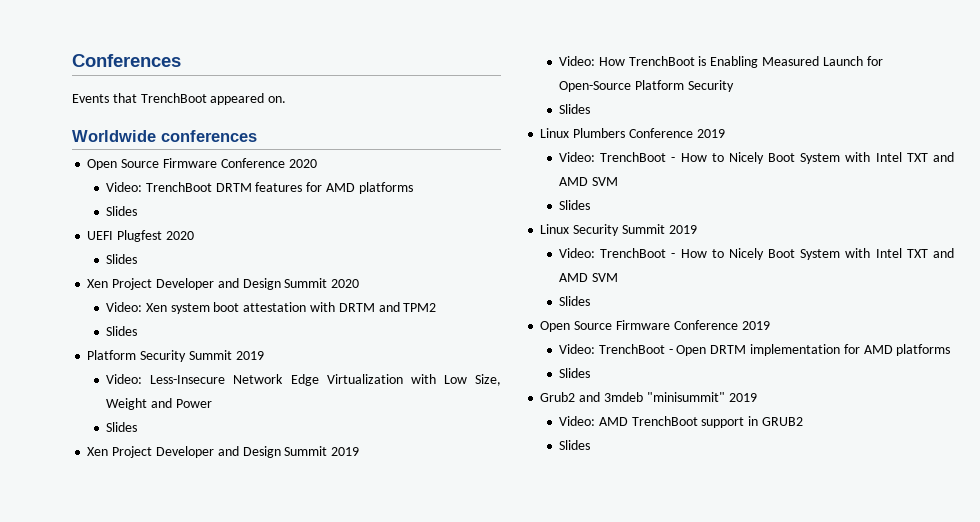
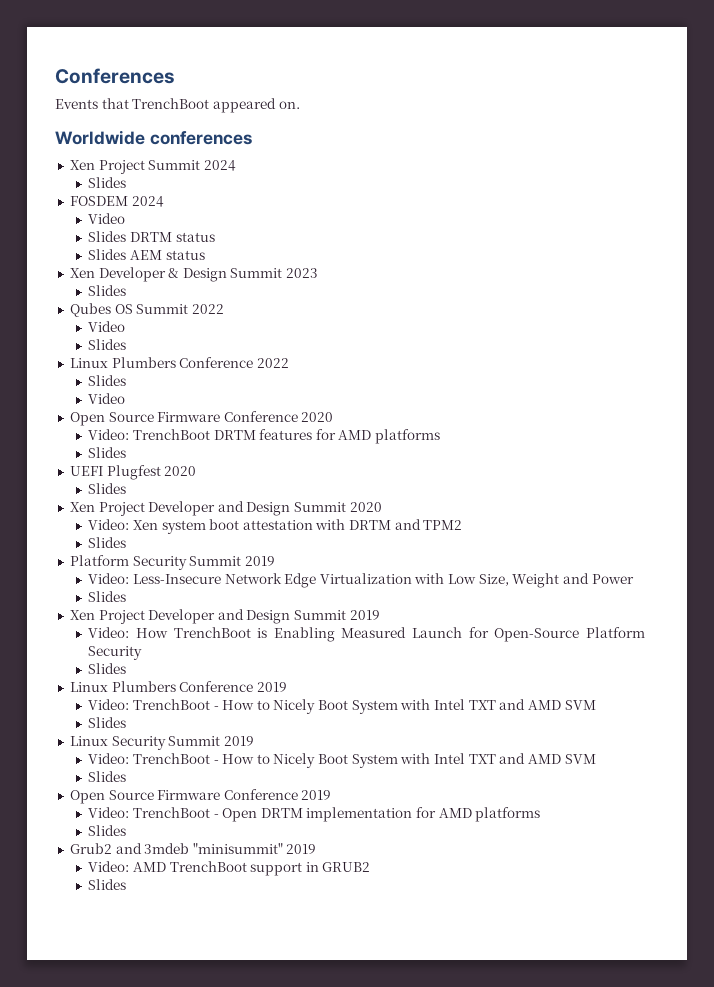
(257, 136) none -> [69,160,236,174] [88,177,127,188] [69,196,164,207] [88,213,126,224] [88,231,215,242] [88,249,205,260] [69,267,319,282] [88,285,127,296] [69,303,224,317] [88,321,126,332] [88,339,127,350] [69,357,289,368] [88,375,127,386] [88,393,126,404] // Xen Project Summit 2024 // Slides // FOSDEM 2024 // Video // Slides DRTM status // Slides AEM status // Xen Developer & Design Summit 2023 // Slides // Qubes OS Summit 2022 // Video // Slides // Linux Plumbers Conference 2022 // Slides // Video

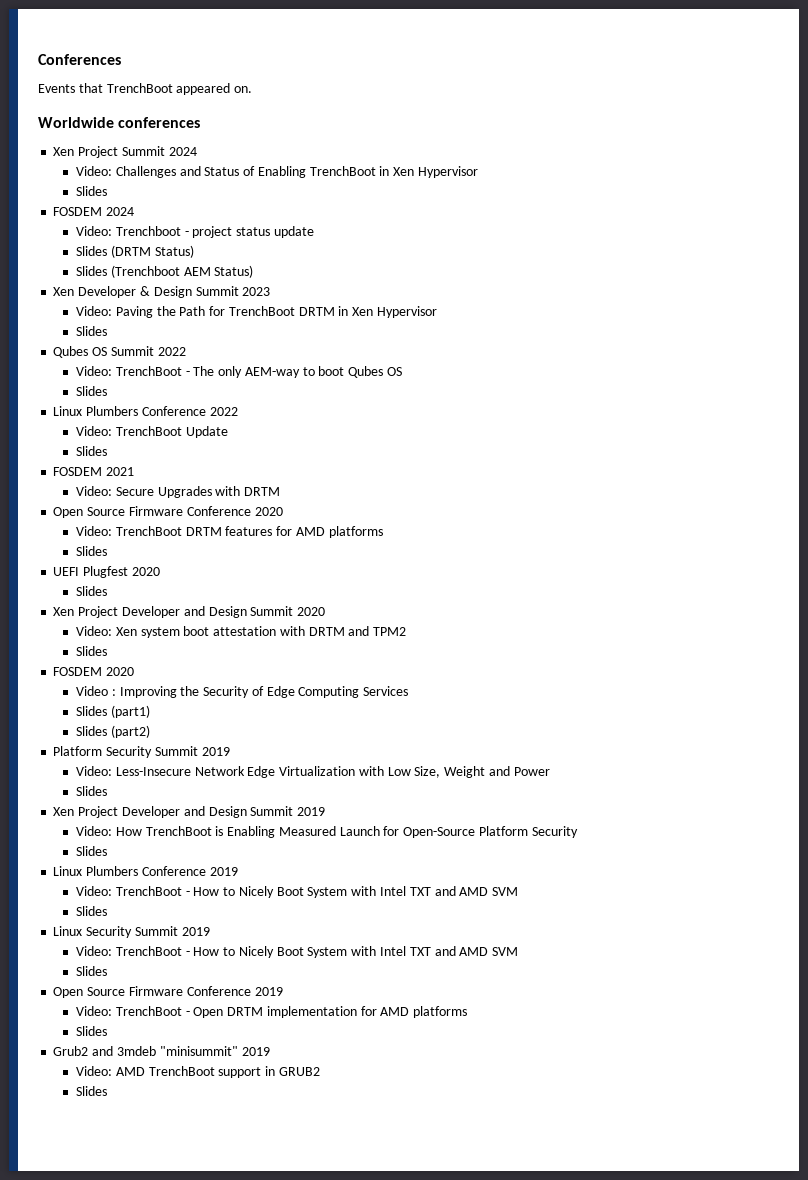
[88,177,127,188] [69,196,164,207] [88,213,126,224] [88,231,215,242] [88,249,205,260] Slides // FOSDEM 2024 // Video // Slides DRTM status // Slides AEM status -> [76,166,479,178] [76,186,108,196] [53,207,135,216] [76,226,314,238] [76,245,194,258] [76,265,254,278] Video: Challenges and Status of Enabling TrenchBoot in Xen Hypervisor // Slides // FOSDEM 2024 // Video: Trenchboot - project status update // Slides (DRTM Status) // Slides (Trenchboot AEM Status)
(319, 273) none -> [76,306,438,318] // Video: Paving the Path for TrenchBoot DRTM in Xen Hypervisor
[88,321,126,332] Video -> [76,366,403,378] Video: TrenchBoot - The only AEM-way to boot Qubes OS
[88,375,127,386] [88,393,126,404] Slides // Video -> [76,426,228,438] [76,446,108,456] [53,467,135,476] [76,486,281,498] Video: TrenchBoot Update // Slides // FOSDEM 2021 // Video: Secure Upgrades with DRTM
(127, 542) none -> [53,667,135,676] [76,686,409,698] [76,705,150,718] [76,725,150,738] // FOSDEM 2020 // Video : Improving the Security of Edge Computing Services // Slides (part1) // Slides (part2)

